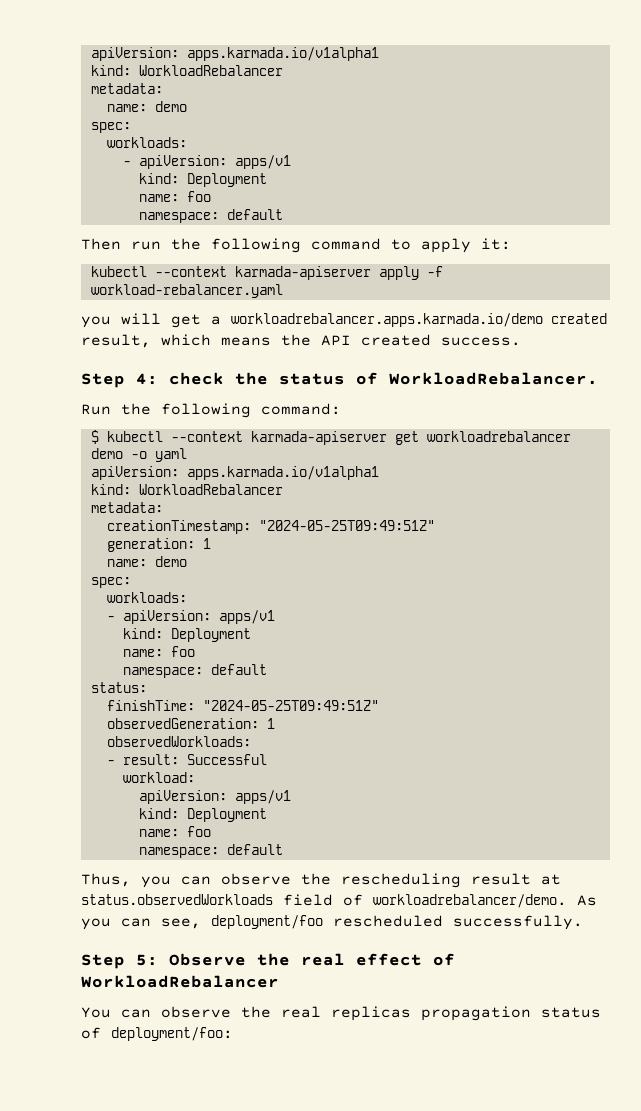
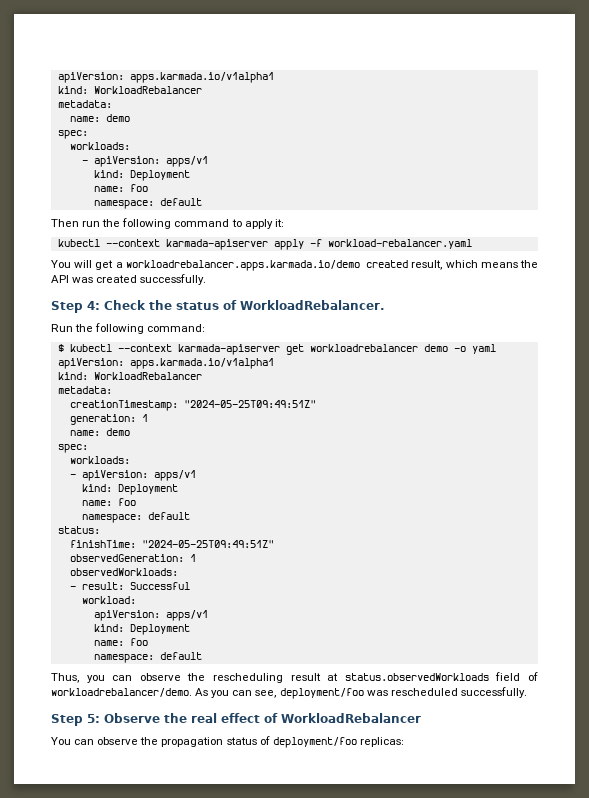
[81,316,111,328] you -> [51,260,71,268] You
[361,334,521,346] created success. -> [72,274,207,285] was created successfully.
[169,372,224,385] check -> [104,300,146,310] Check
(323, 922) none -> [366,690,388,696] was
[281,1006,411,1021] real replicas -> (159, 741) none
[111,1027,233,1041] deployment/foo: -> [272,737,404,748] deployment/foo replicas:

